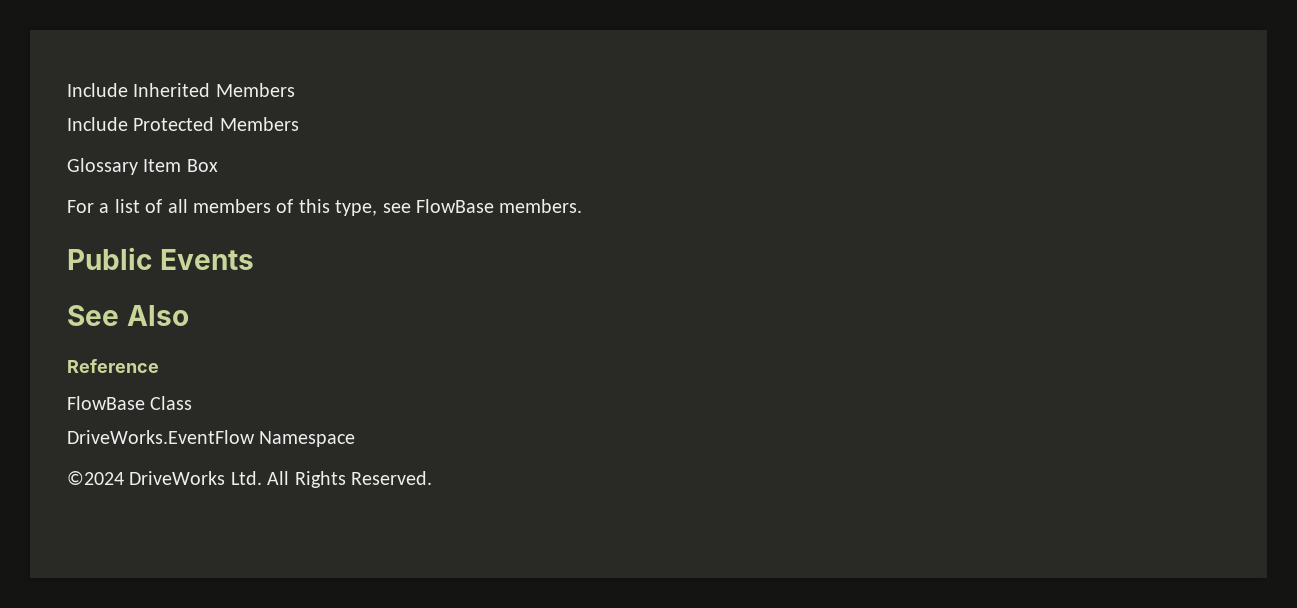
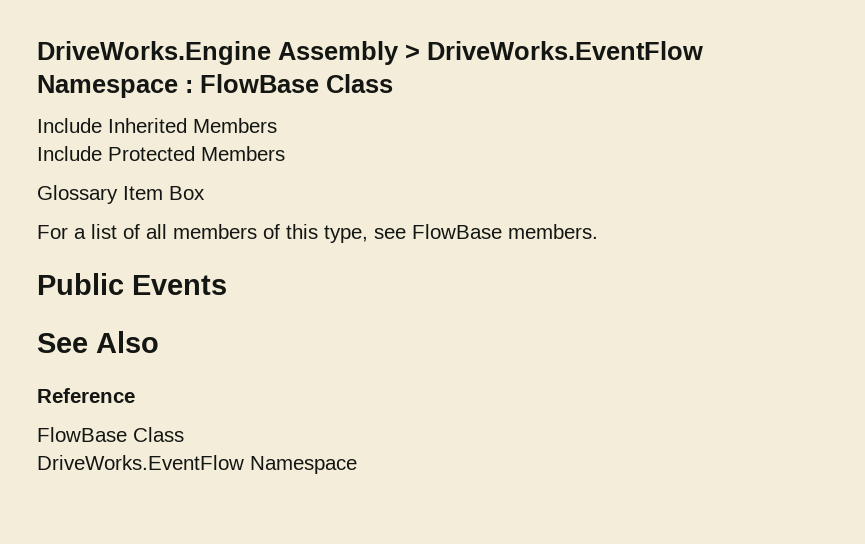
(67, 90) none -> [37,41,703,65] [37,74,393,98] DriveWorks.Engine Assembly > DriveWorks.EventFlow Namespace : FlowBase Class //
[67,471,432,488] // ©2024 DriveWorks Ltd. All Rights Reserved. -> (357, 465) none

